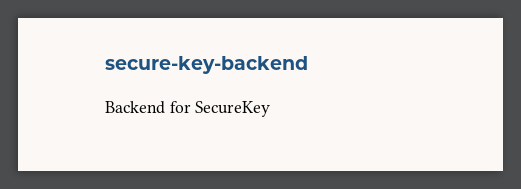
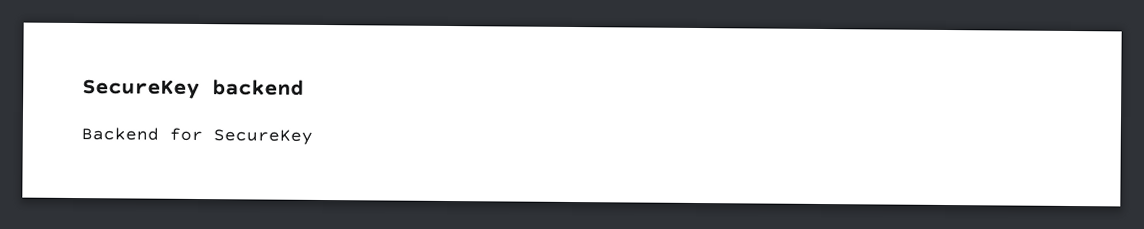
[105,56,308,74] secure-key-backend -> [82,79,304,100] SecureKey backend

